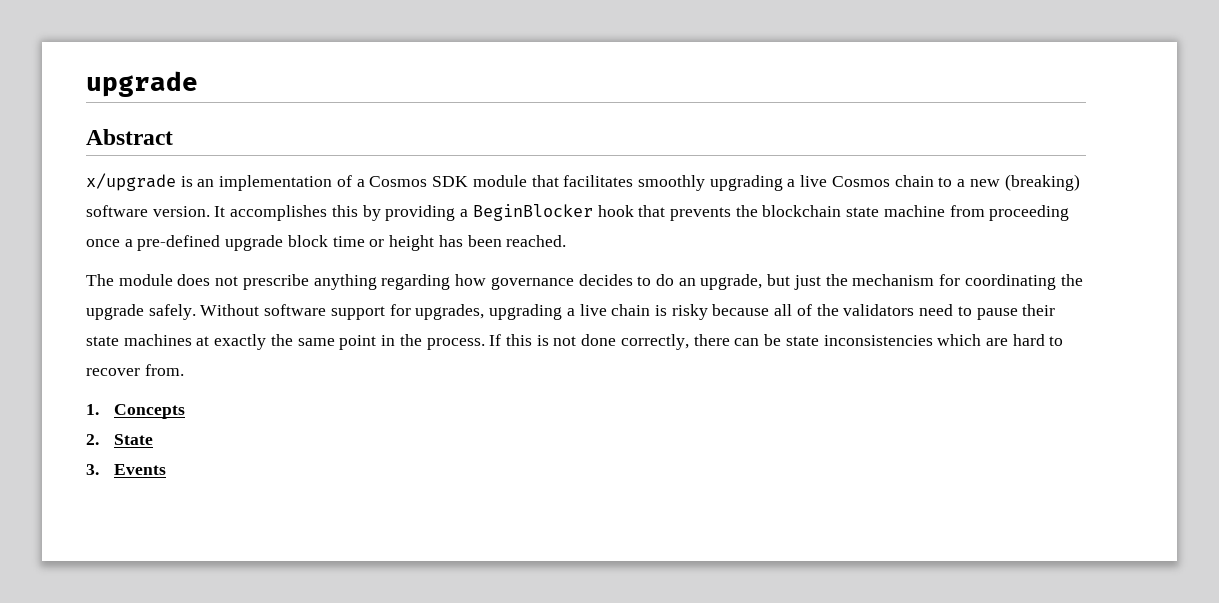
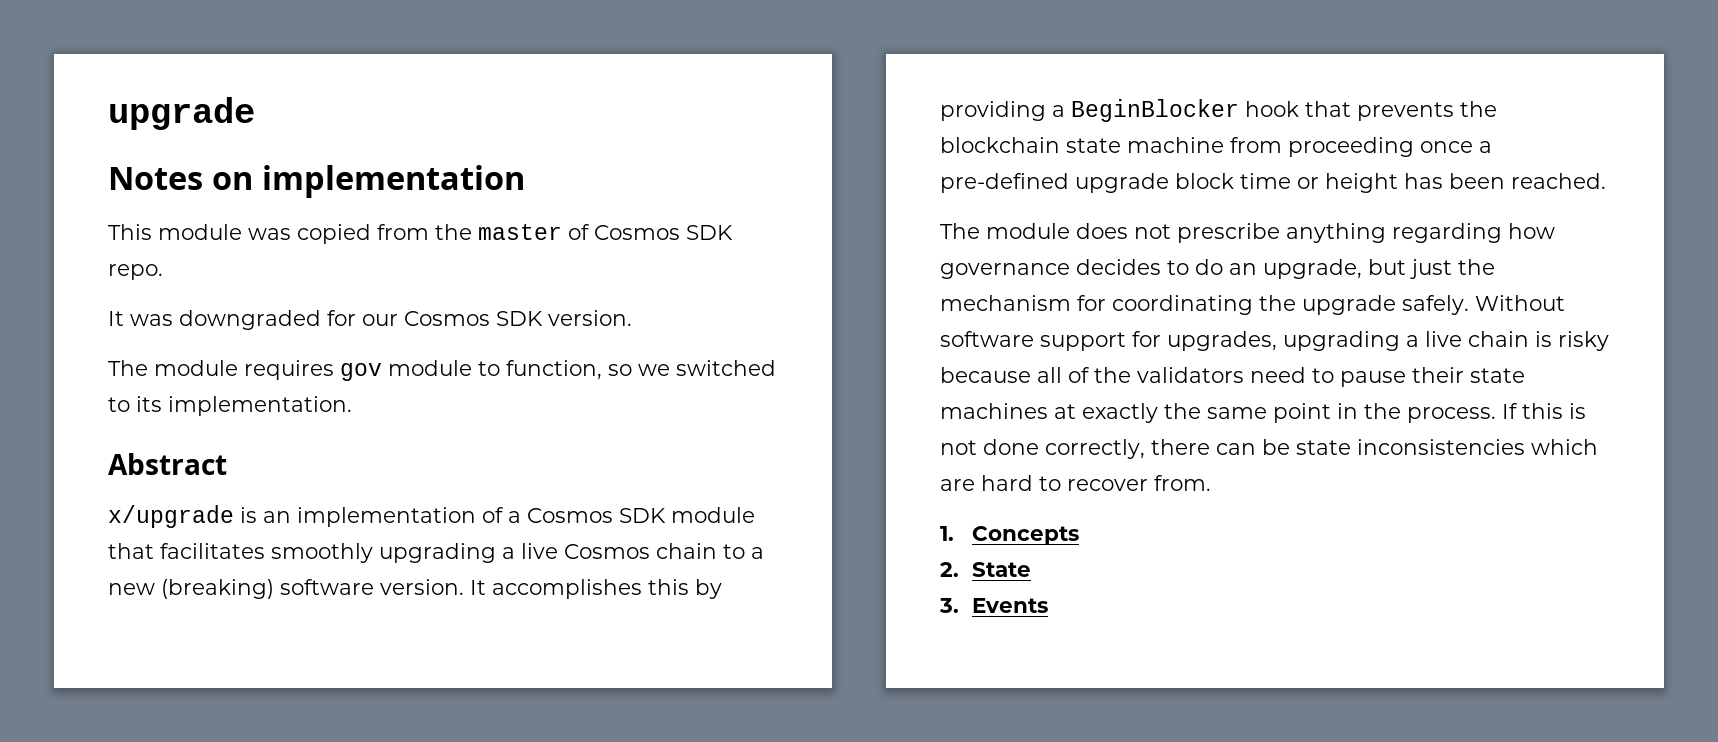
[86,71,198,97] upgrade -> [108,97,255,130] [108,165,525,198] [108,224,733,244] [108,264,163,280] [108,310,632,330] [108,360,776,381] [108,396,352,416] upgrade // Notes on implementation // This module was copied from the master of Cosmos SDK repo. // It was downgraded for our Cosmos SDK version. // The module requires gov module to function, so we switched to its implementation.

